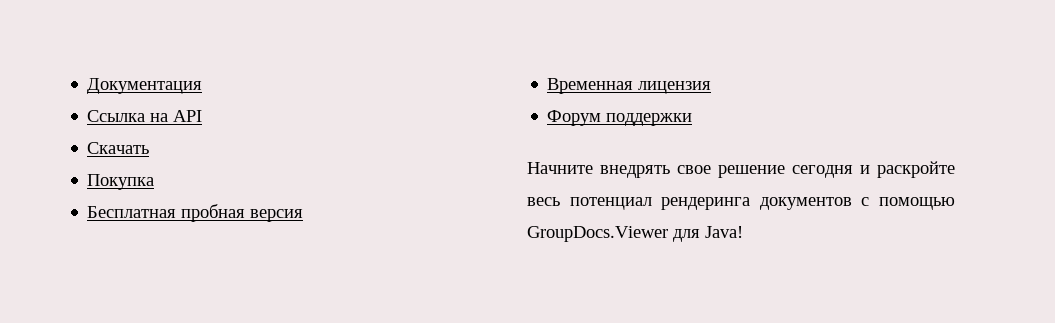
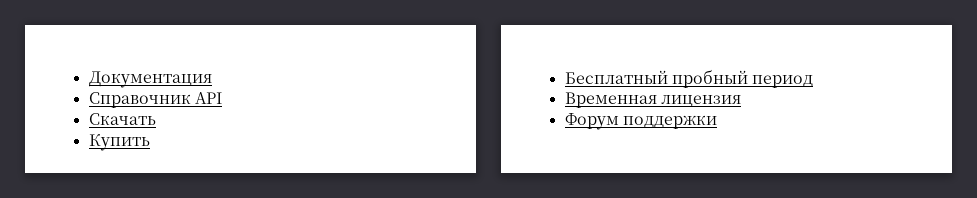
[87,110,169,122] Ссылка на -> [88,92,191,108] Справочник
[87,174,155,190] [87,204,304,222] Покупка // Бесплатная пробная версия -> [88,134,150,151] [564,69,814,88] Купить // Бесплатный пробный период
[527,161,955,178] [527,197,955,210] [527,226,743,242] // Начните внедрять свое решение сегодня и раскройте весь потенциал рендеринга документов с помощью GroupDocs.Viewer для Java! -> (717, 122) none

